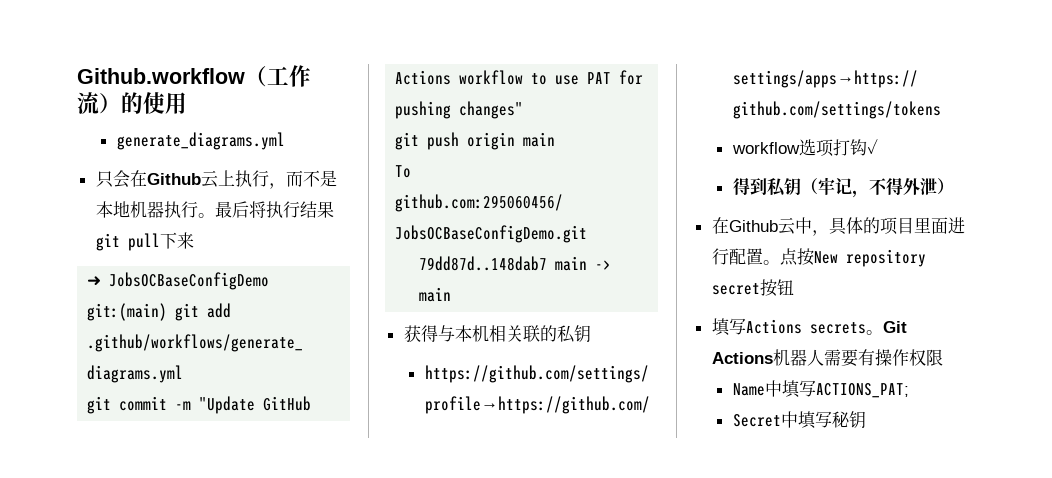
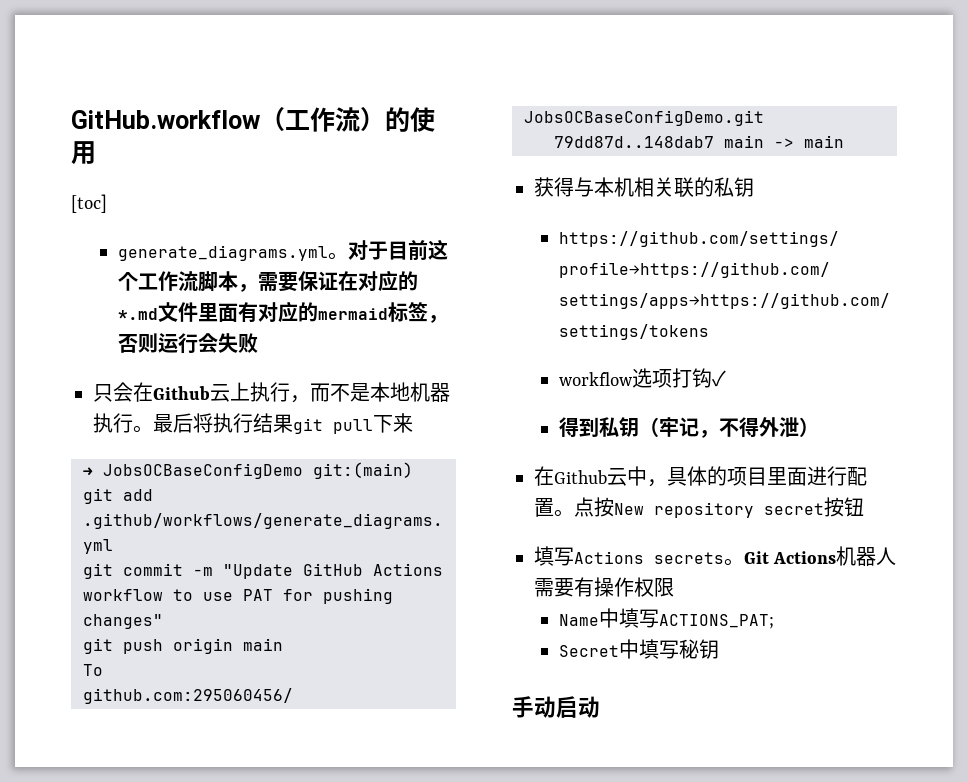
[77,68,245,84] Github.workflow -> [71,110,260,129] GitHub.workflow
(187, 103) none -> [71,194,107,213] // [toc]
(285, 141) none -> [328,239,449,261] [118,270,419,292] [118,301,449,323] [118,333,259,354] 。对于目前这个工作流脚本，需要保证在对应的*.md文件里面有对应的mermaid标签，否则运行会失败
(866, 420) none -> [512,696,600,718] // 手动启动

